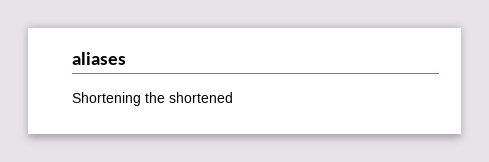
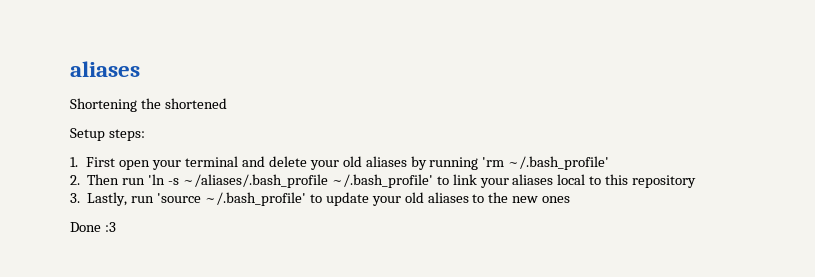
(233, 97) none -> [70,128,145,141] [70,156,610,170] [70,174,697,188] [70,192,571,206] [70,222,116,232] // Setup steps: // 1. First open your terminal and delete your old aliases by running 'rm ~/.bash_profile' // 2. Then run 'ln -s ~/aliases/.bash_profile ~/.bash_profile' to link your aliases local to this repository // 3. Lastly, run 'source ~/.bash_profile' to update your old aliases to the new ones // Done :3

